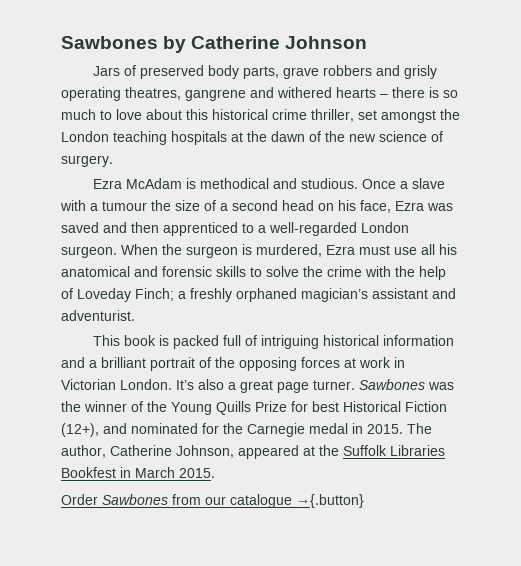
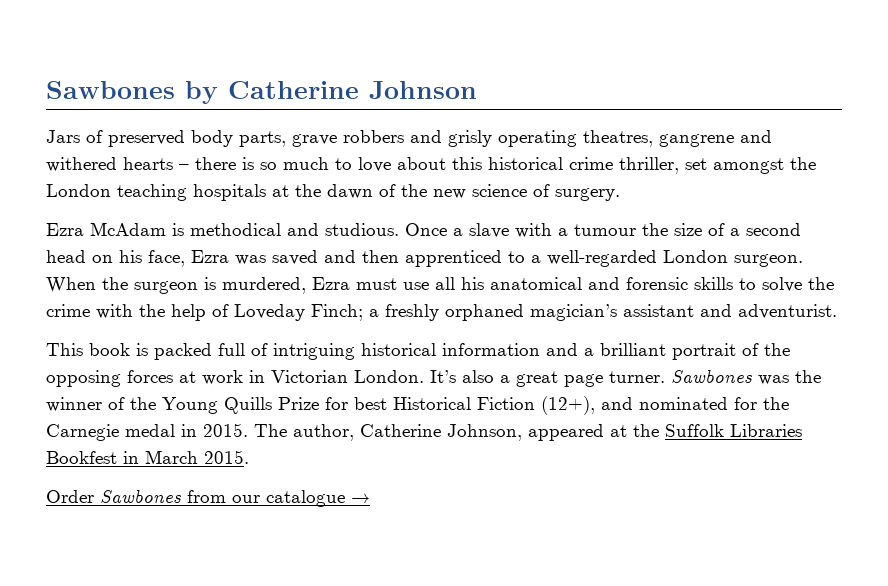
[296,494,364,508] →{.button} -> [351,493,370,503] →

